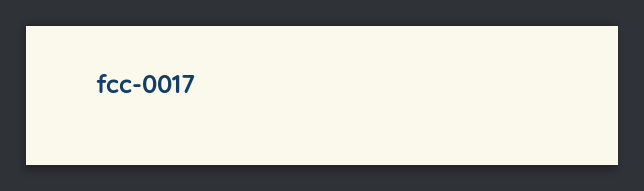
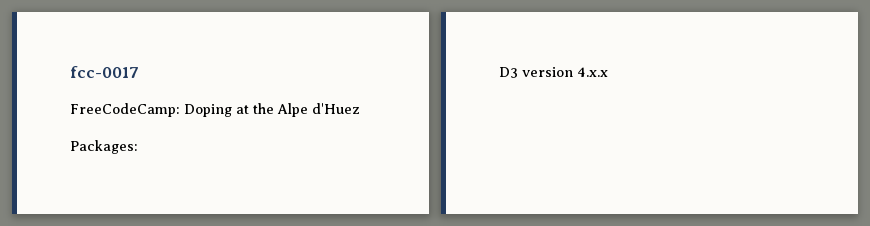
(195, 83) none -> [70,103,360,117] [70,140,138,154] [499,67,608,78] // FreeCodeCamp: Doping at the Alpe d'Huez // Packages: // D3 version 4.x.x

